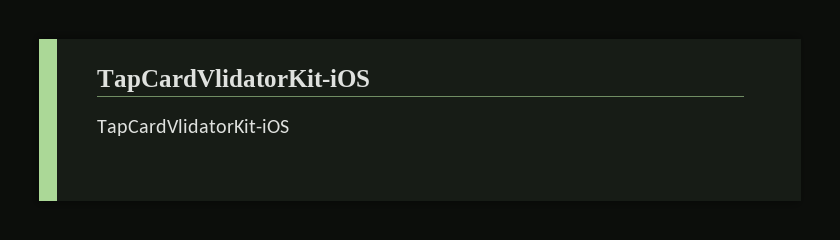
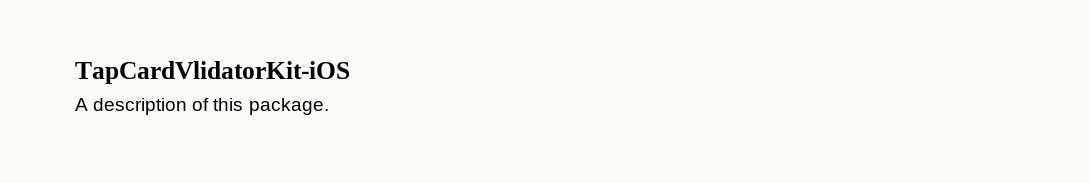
[97,119,289,136] TapCardVlidatorKit-iOS -> [75,98,329,115] A description of this package.

